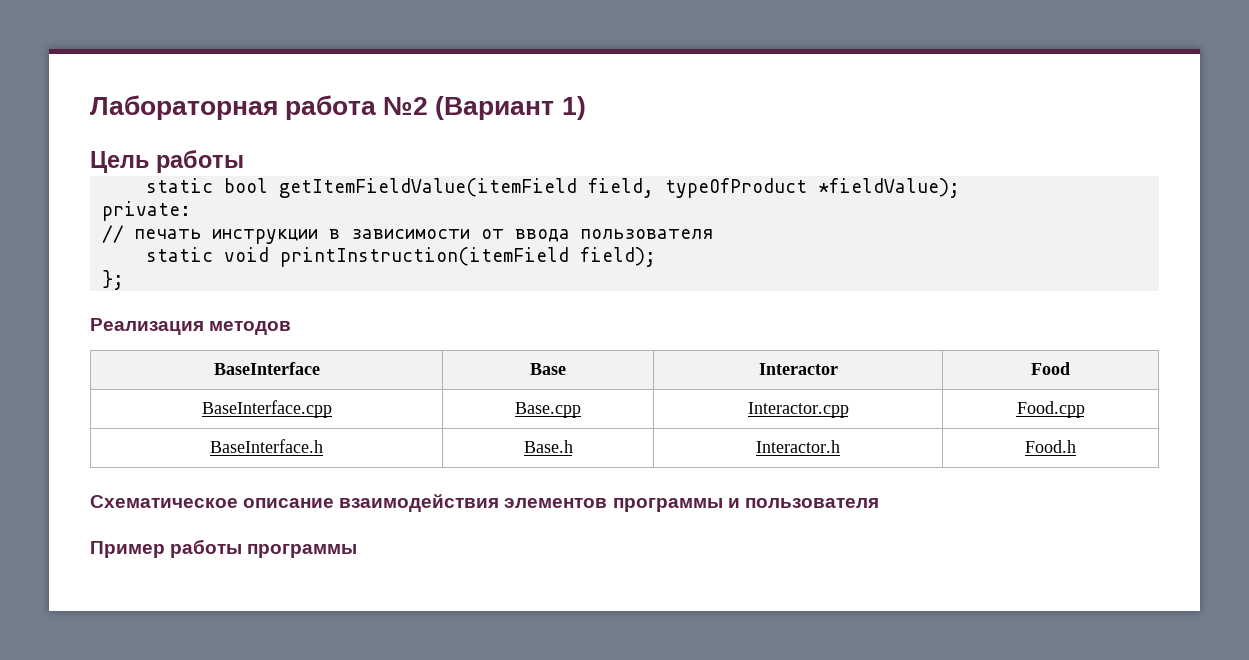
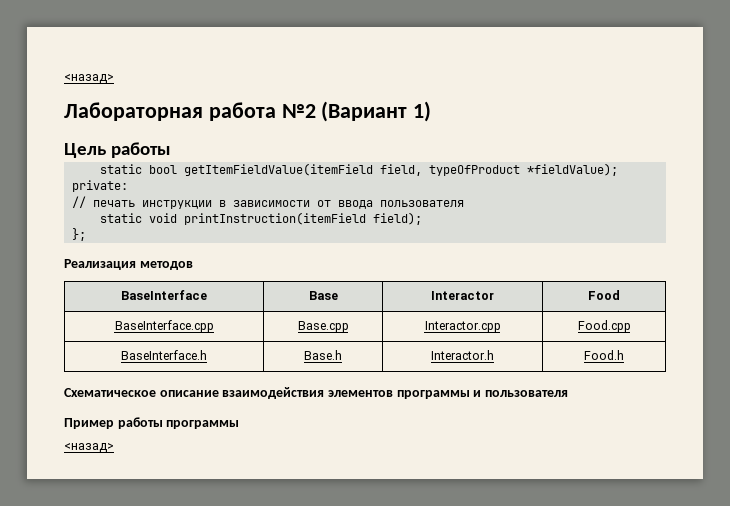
(90, 107) none -> [64,74,114,84] <назад> //
(358, 551) none -> [64,443,114,453] // <назад>

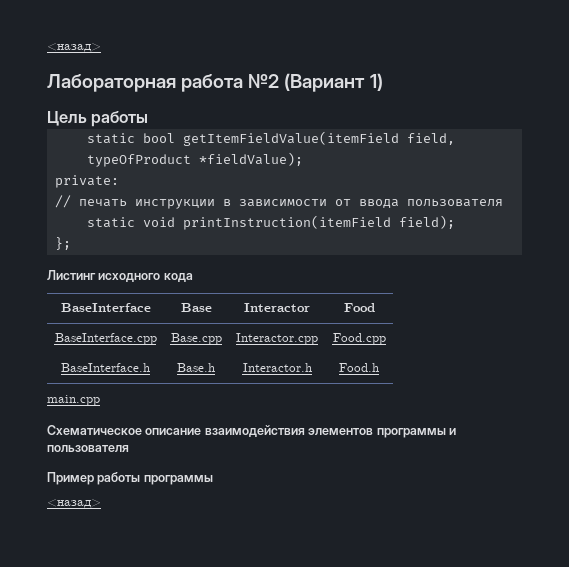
[64,259,193,270] Реализация методов -> [47,270,193,282] Листинг исходного кода
(624, 355) none -> [47,395,100,406] // main.cpp

